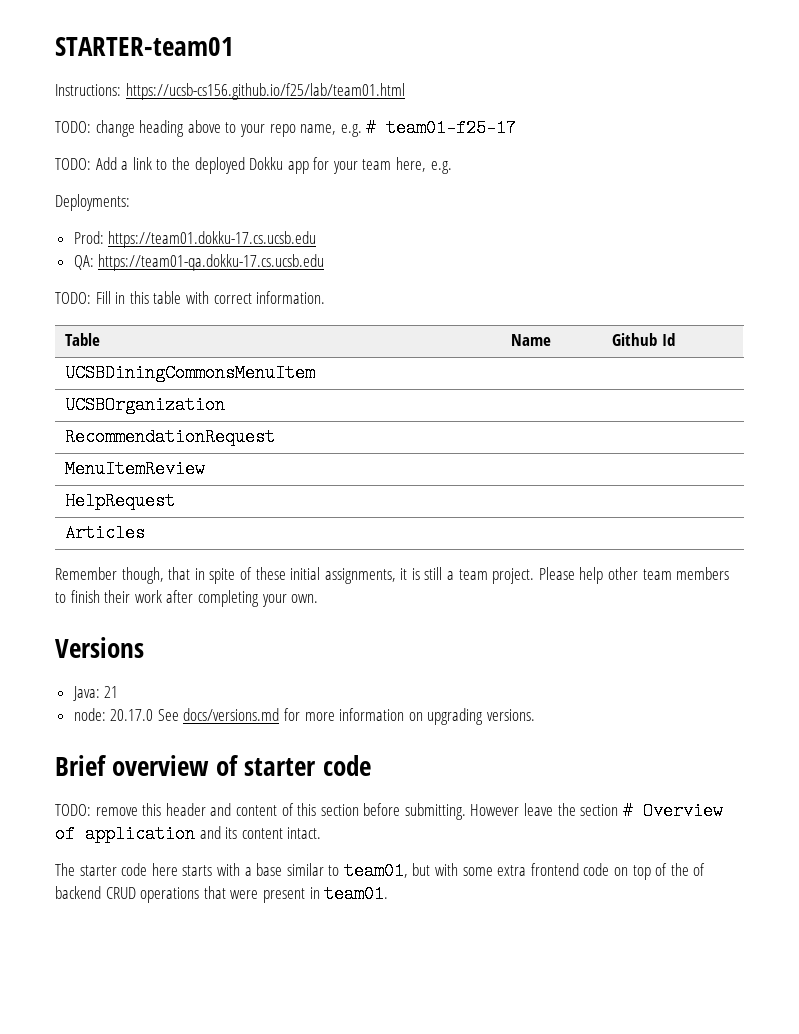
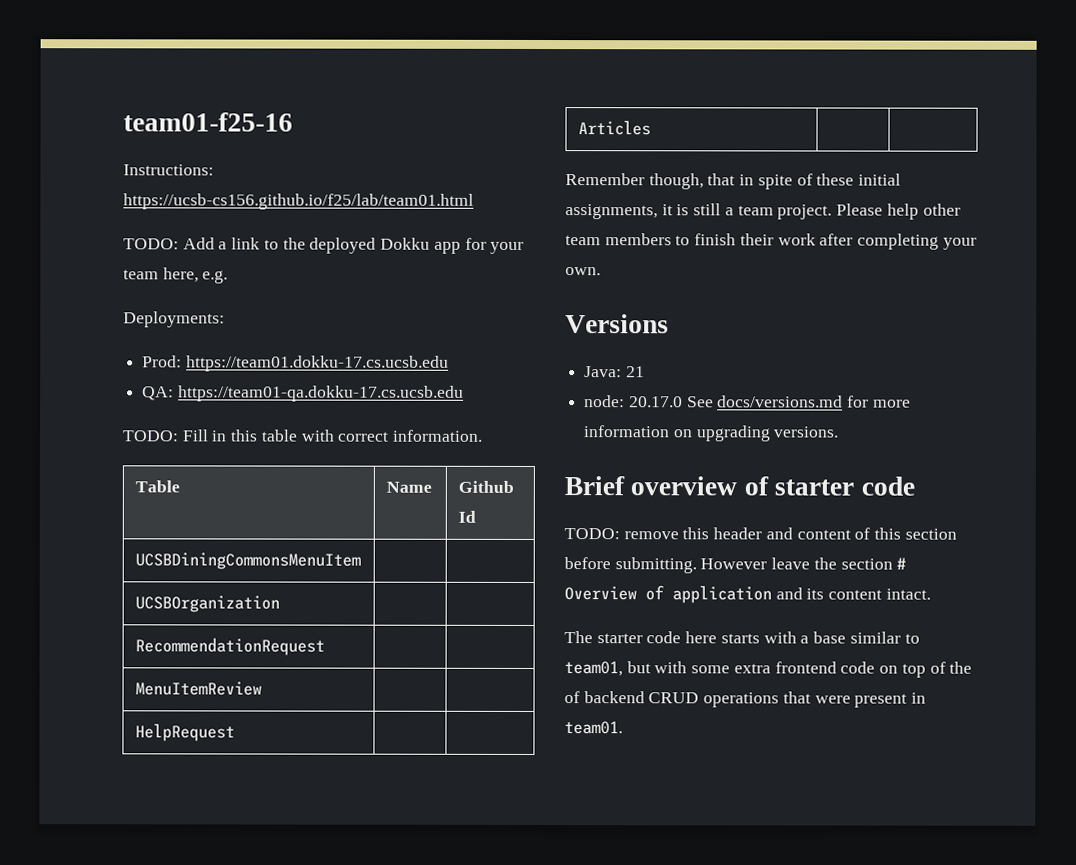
[55,37,234,56] STARTER-team01 -> [123,112,293,132] team01-f25-16
[55,119,517,137] // TODO: change heading above to your repo name, e.g. # team01-f25-17 -> (474, 201) none

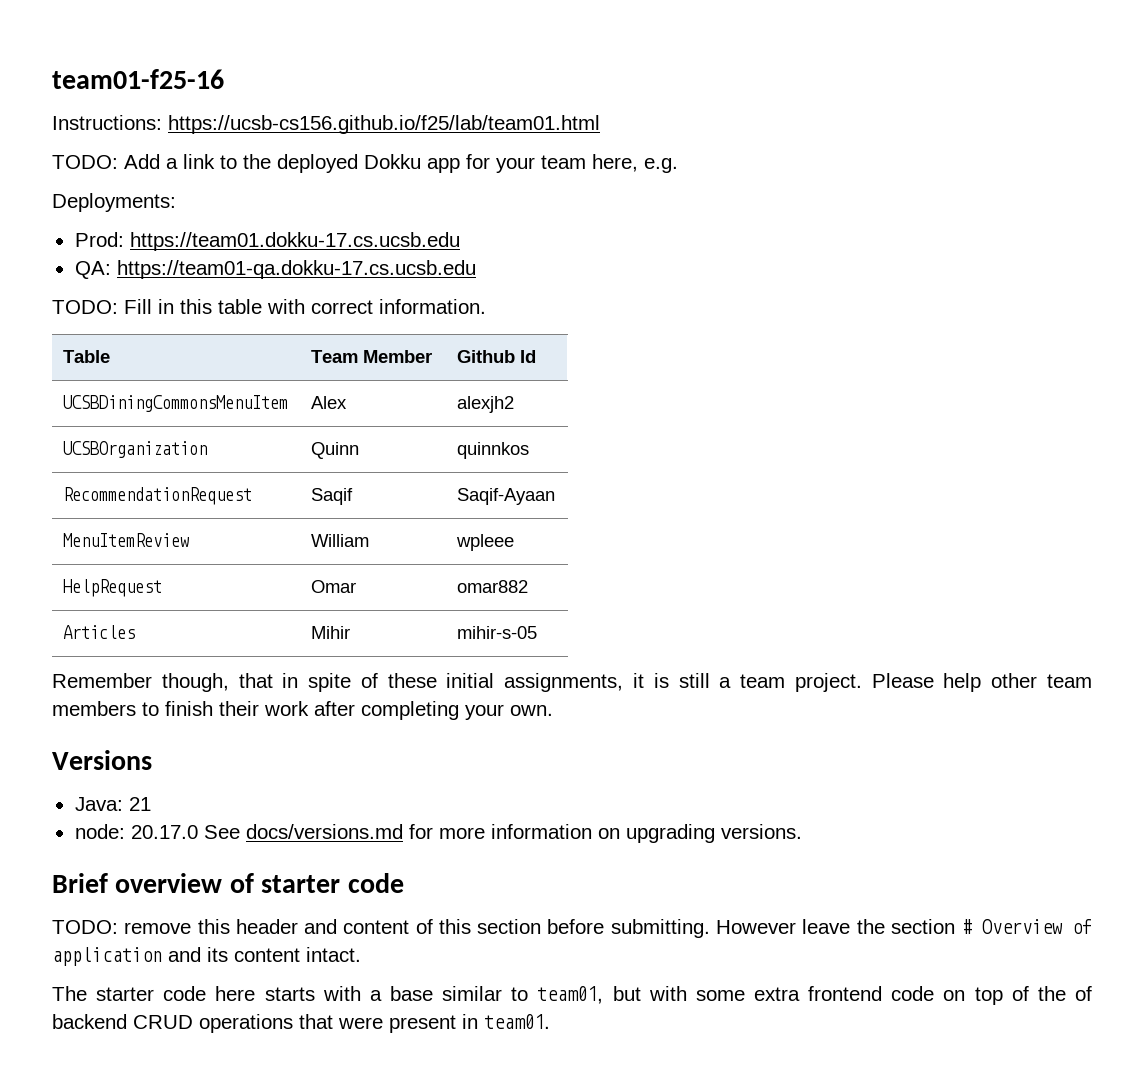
[385,481,432,493] Name -> [311,350,433,363] Team Member
(361, 561) | -> [311,396,348,409] [457,396,515,413] Alex | alexjh2
(280, 604) | -> [311,442,360,459] [457,442,530,459] Quinn | quinnkos
(325, 646) | -> [311,488,354,505] [457,488,556,505] Saqif | Saqif-Ayaan
(262, 688) | -> [311,534,370,547] [456,534,515,551] William | wpleee
(235, 732) | -> [311,580,357,593] [457,580,529,593] Omar | omar882
(651, 128) | -> [311,626,351,639] [457,626,538,639] Mihir | mihir-s-05

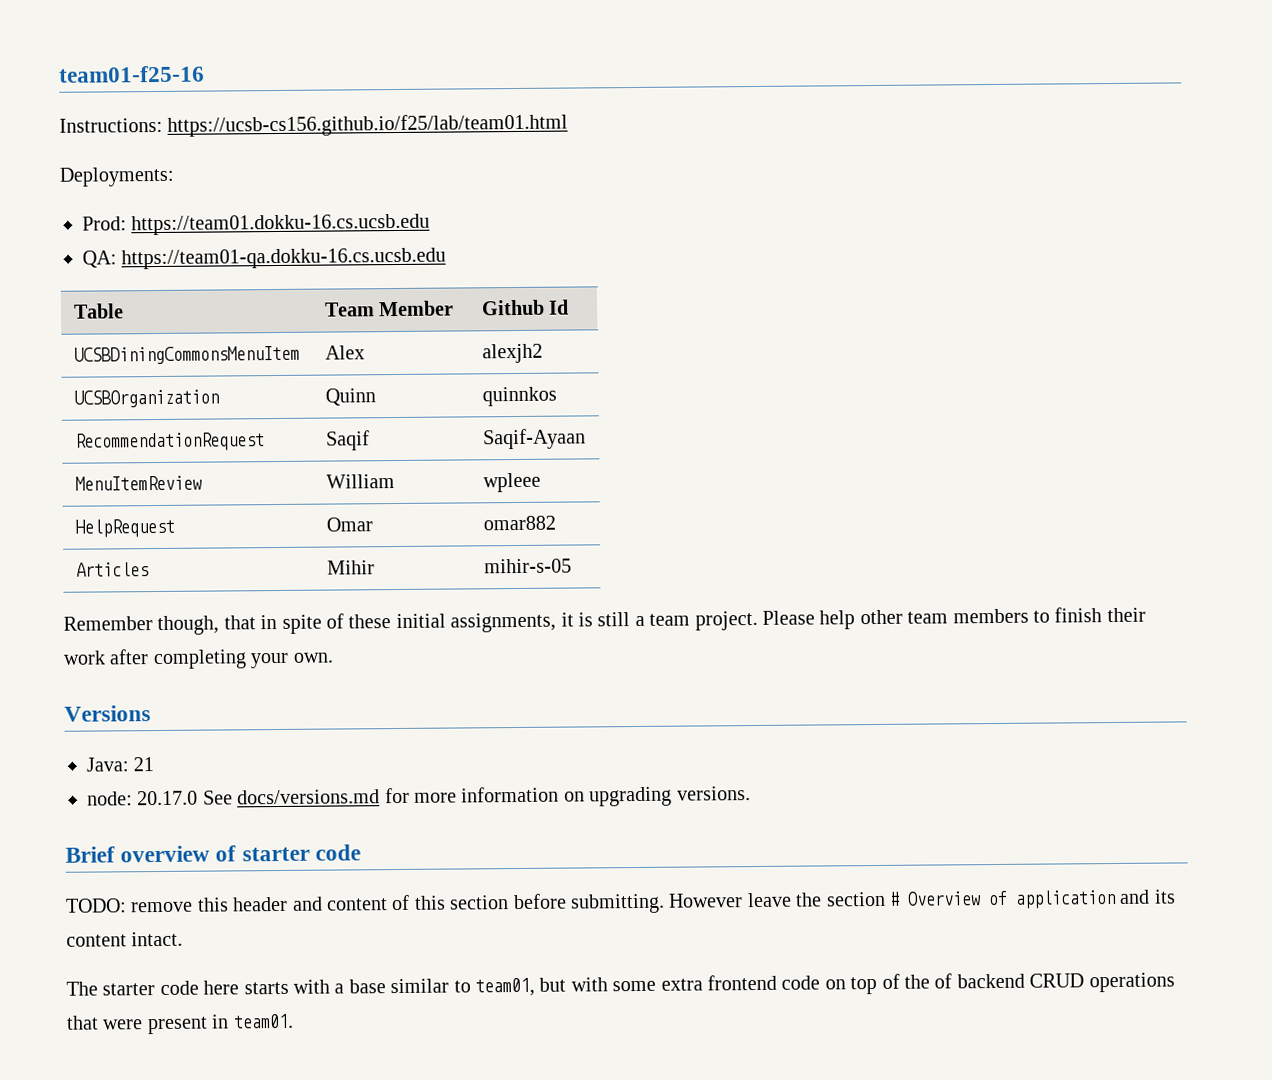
[52,154,678,173] // TODO: Add a link to the deployed Dokku app for your team here, e.g. -> (569, 125) none
[129,232,460,251] https://team01.dokku-17.cs.ucsb.edu -> [131,213,431,236] https://team01.dokku-16.cs.ucsb.edu
[116,260,476,279] [52,299,486,314] https://team01-qa.dokku-17.cs.ucsb.edu // TODO: Fill in this table with correct information. -> [121,247,447,270] https://team01-qa.dokku-16.cs.ucsb.edu

